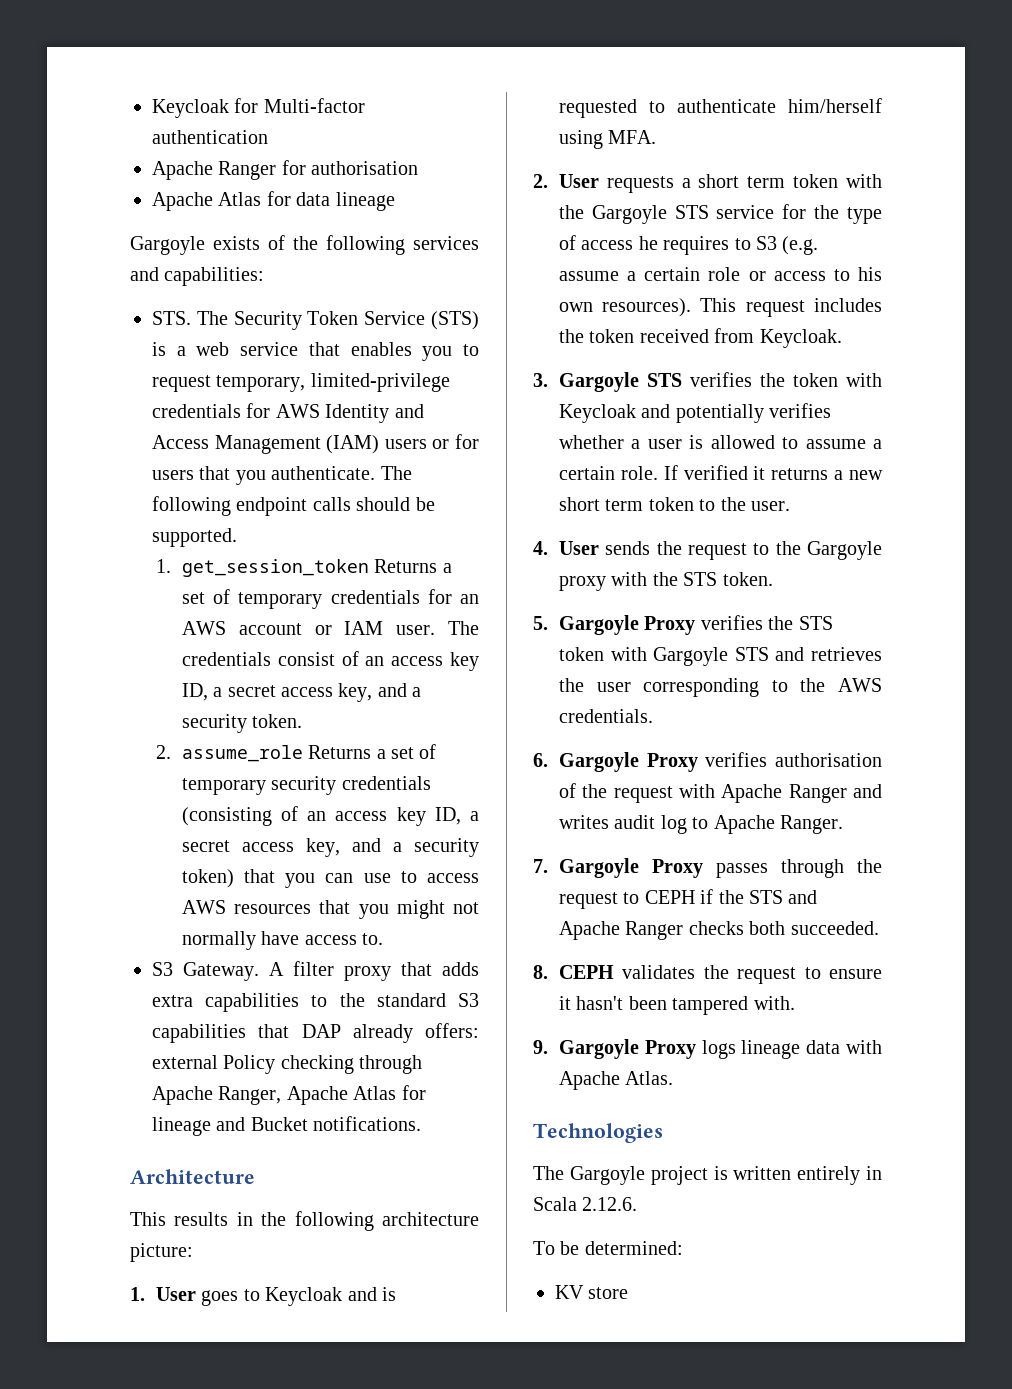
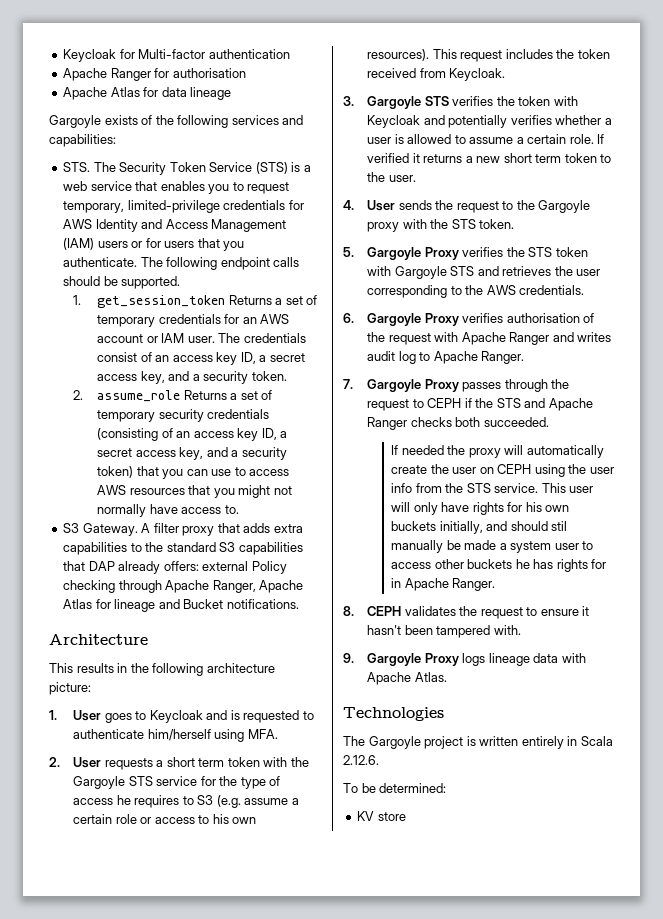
(879, 928) none -> [391,445,604,458] [391,464,614,477] [391,483,594,493] [391,502,570,515] [391,521,568,534] [391,540,594,553] [391,559,607,572] [391,578,496,591] // If needed the proxy will automatically create the user on CEPH using the user info from the STS service. This user will only have rights for his own buckets initially, and should stil manually be made a system user to access other buckets he has rights for in Apache Ranger.

